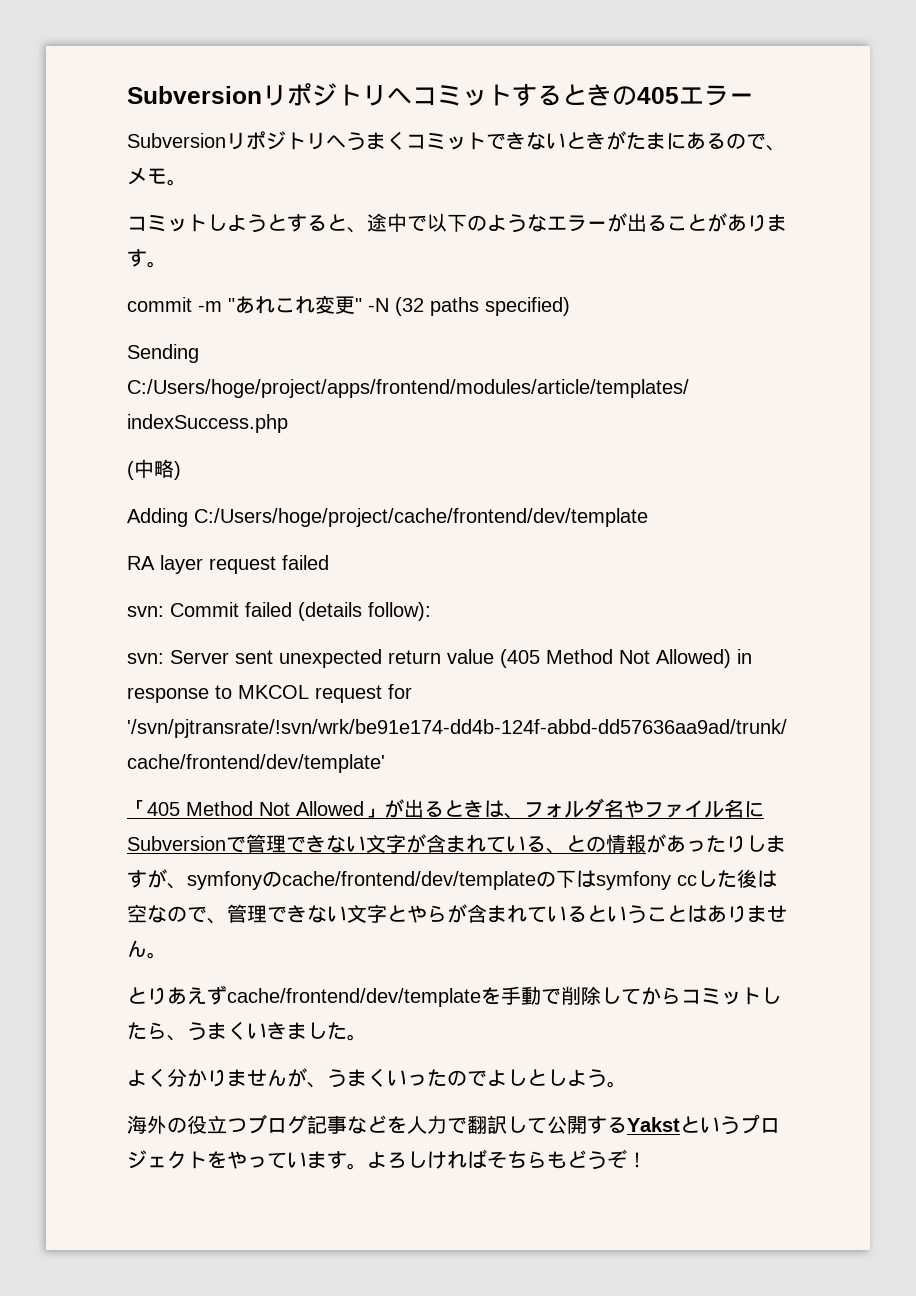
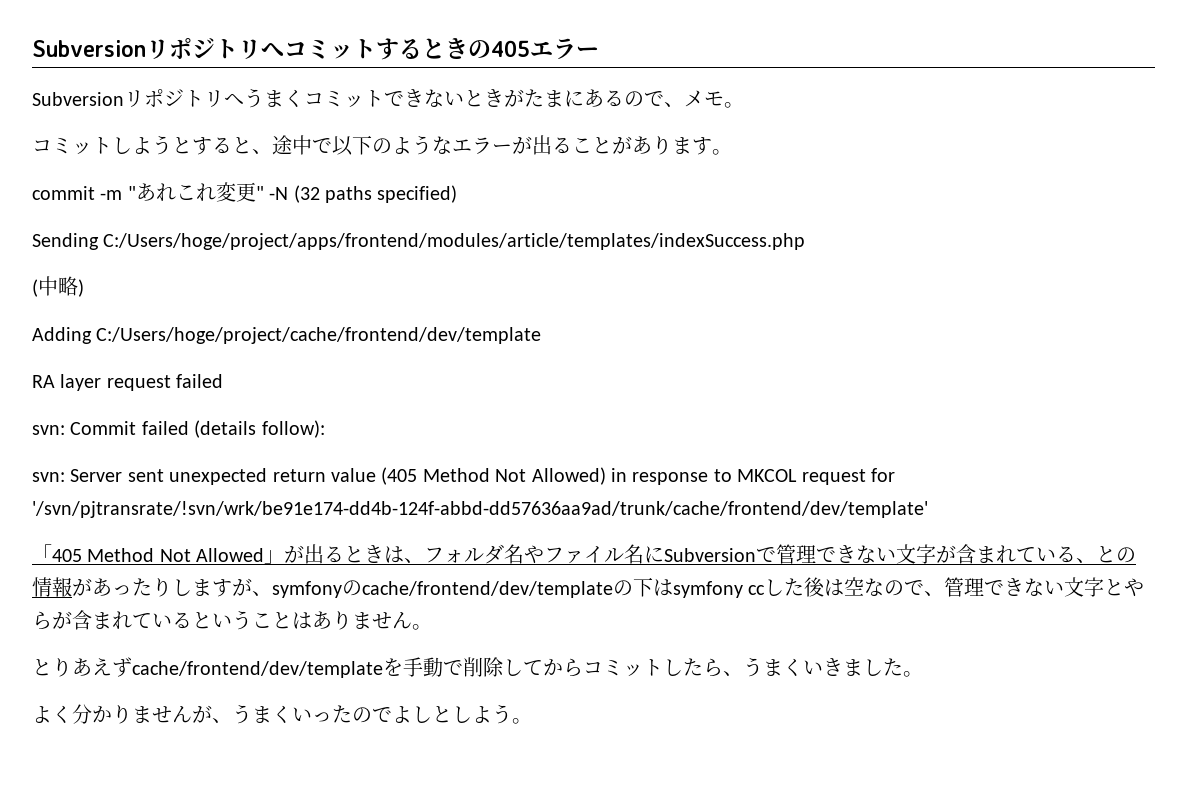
[127,1114,780,1135] [127,1149,647,1170] // 海外の役立つブログ記事などを人力で翻訳して公開するYakstというプロジェクトをやっています。よろしければそちらもどうぞ！ -> (532, 721) none

